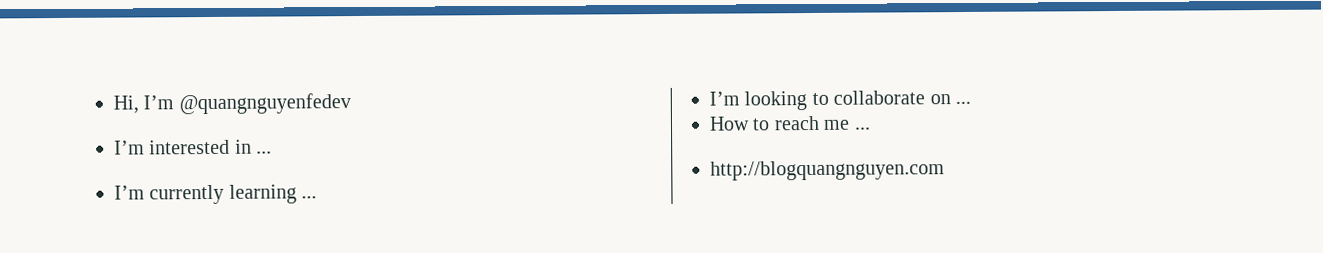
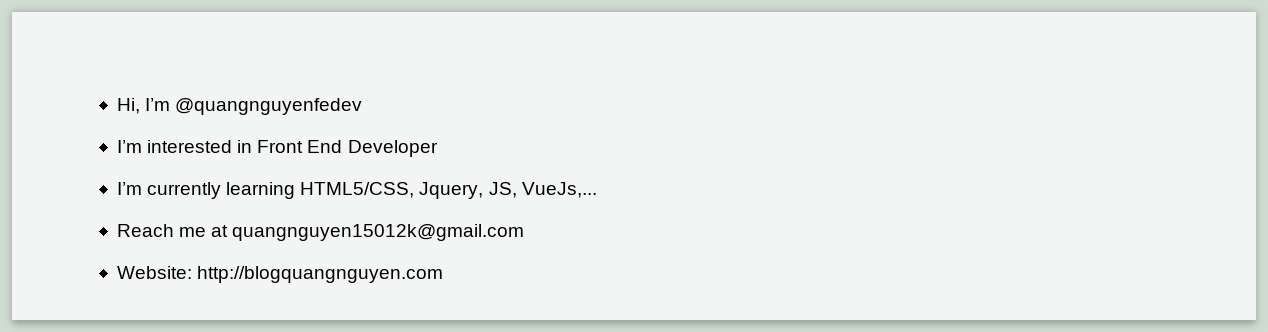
[256,150,273,154] ... -> [257,140,438,157] Front End Developer
[301,195,318,199] [709,90,971,111] [709,115,871,131] ... // I’m looking to collaborate on ... // How to reach me ... // -> [300,182,597,199] [116,224,525,241] [116,266,192,279] HTML5/CSS, Jquery, JS, VueJs,... // Reach me at quangnguyen15012k@gmail.com // Website:

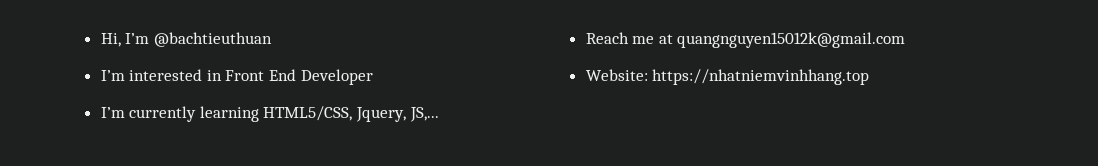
[175,98,363,115] @quangnguyenfedev -> [153,32,272,47] @bachtieuthuan
[488,182,597,198] JS, VueJs,... -> [409,107,439,122] JS,...
[197,266,444,283] http://blogquangnguyen.com -> [652,69,870,85] https://nhatniemvinhhang.top

